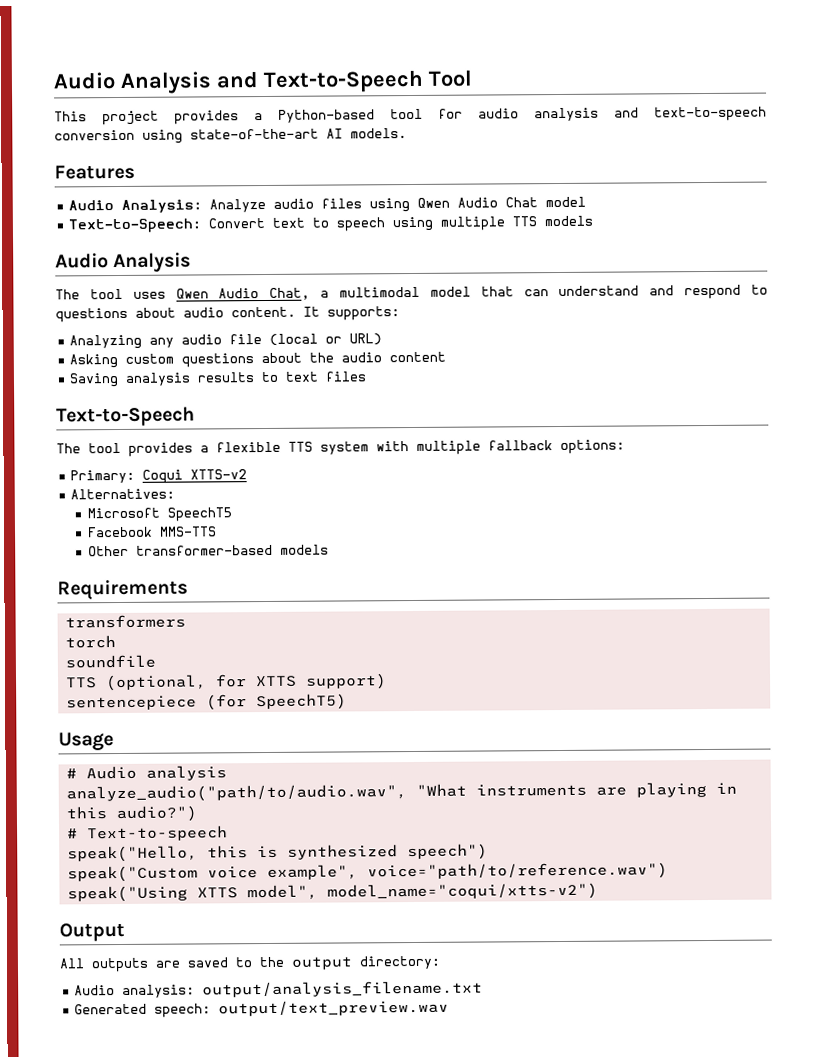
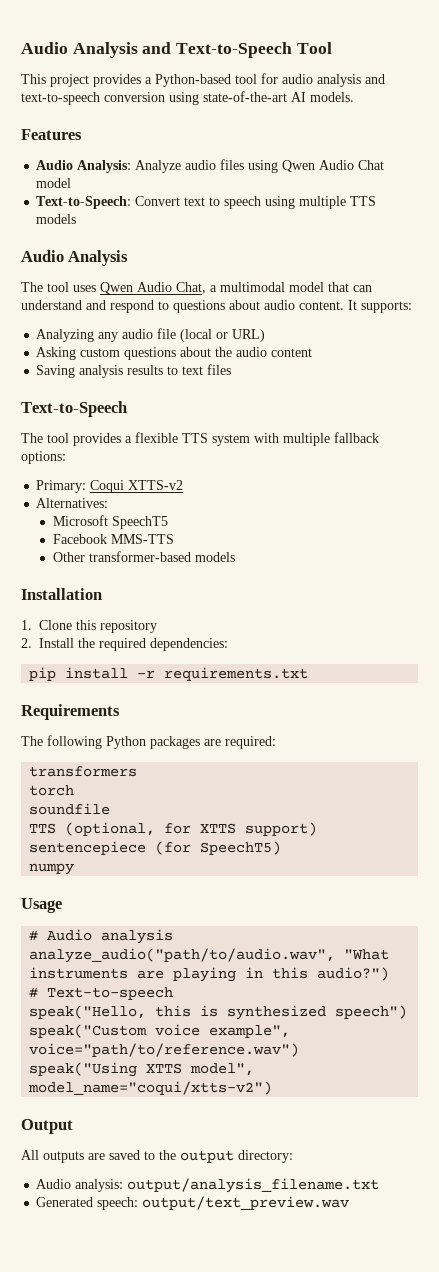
[57,579,188,600] Requirements -> [21,588,102,600] [21,620,157,633] [21,638,228,651] [29,667,309,681] [21,704,120,720] [21,735,276,749] Installation // 1. Clone this repository // 2. Install the required dependencies: // pip install -r requirements.txt // Requirements // The following Python packages are required:
(347, 702) none -> [29,863,75,875] // numpy

